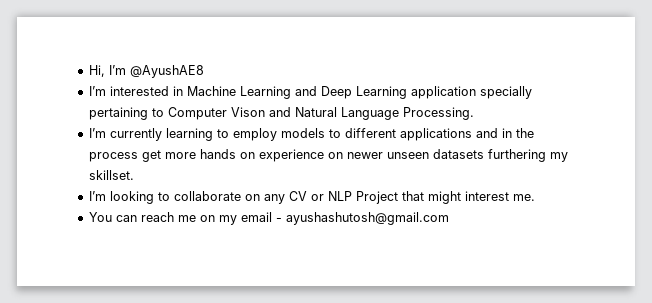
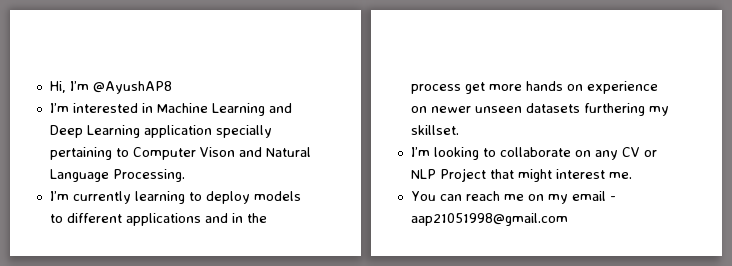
[129,65,204,78] @AyushAE8 -> [92,81,172,94] @AyushAP8
[232,128,277,141] employ -> [205,191,250,204] deploy
[285,212,449,225] ayushashutosh@gmail.com -> [410,213,568,226] aap21051998@gmail.com

